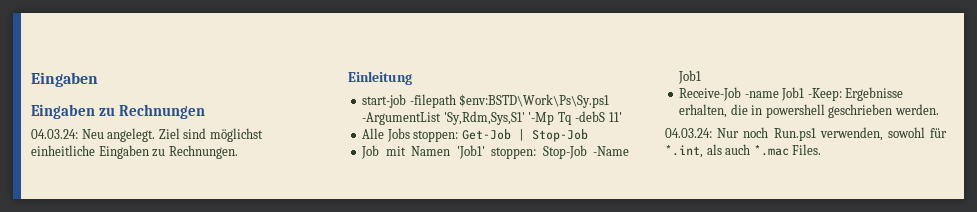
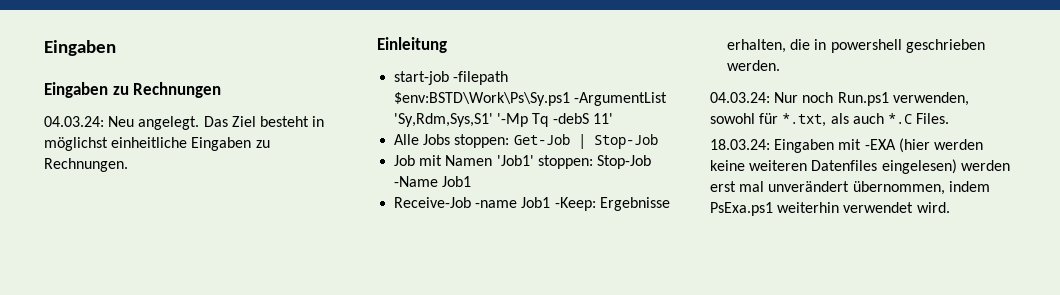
[158,128,207,139] Ziel sind -> [203,116,325,127] Das Ziel besteht in
[665,145,703,158] *.int, -> [782,113,827,127] *.txt,
[753,145,789,156] *.mac -> [887,113,912,124] *.C
(822, 149) none -> [710,138,983,153] [710,159,1010,174] [710,181,990,195] [710,202,950,216] // 18.03.24: Eingaben mit -EXA (hier werden keine weiteren Datenfiles eingelesen) werden erst mal unverändert übernommen, indem PsExa.ps1 weiterhin verwendet wird.

